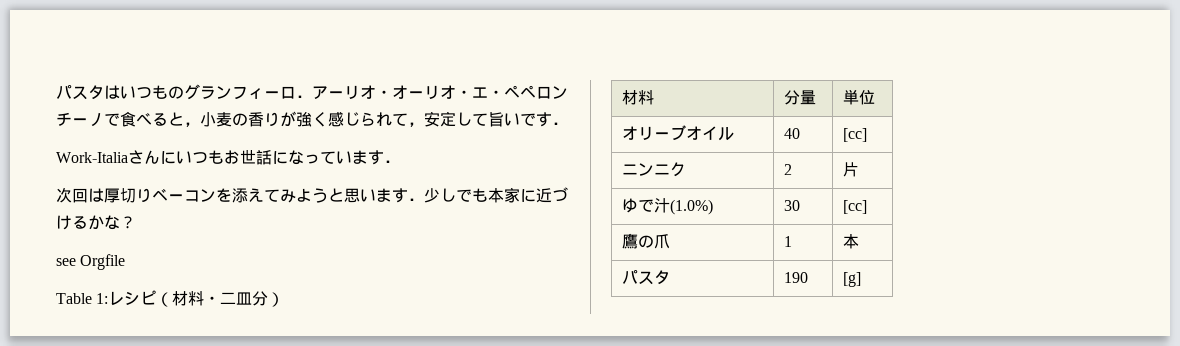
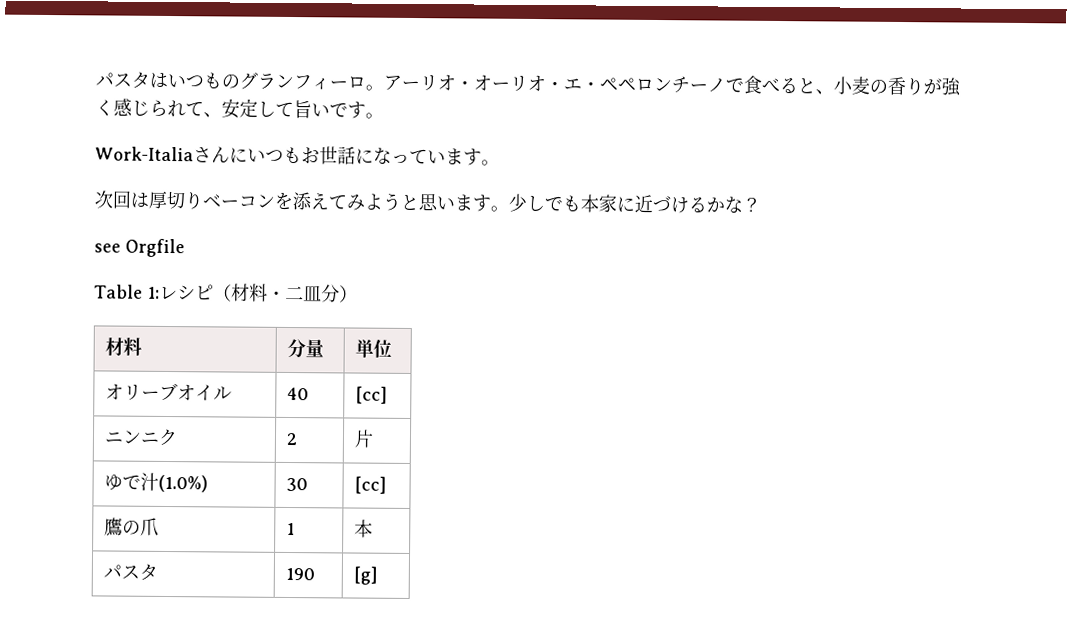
[296,95,312,98] ． -> [365,84,384,91] 。
[184,122,200,127] ， -> [815,89,834,95] 、
[408,122,424,127] ， -> [203,112,222,118] 、
[552,122,568,125] ． -> [365,112,384,119] 。
[384,160,400,163] ． -> [481,159,500,166] 。
[408,198,424,201] ． -> [490,205,509,212] 。

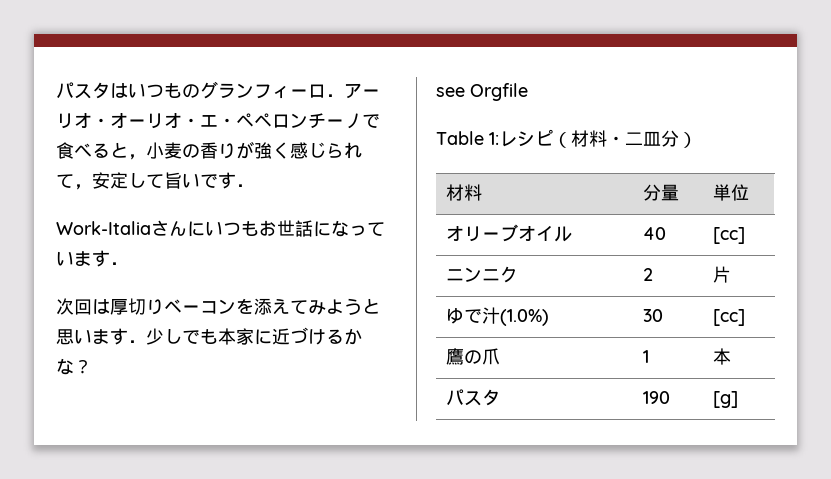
[365,84,384,91] 。 -> [326,94,344,97] ．
[815,89,834,95] 、 -> [128,154,146,160] ，
[203,112,222,118] 、 -> [74,184,92,190] ，
[365,112,384,119] 。 -> [236,184,254,187] ．
[481,159,500,166] 。 -> [110,262,128,265] ．
[490,205,509,212] 。 -> [128,340,146,343] ．

